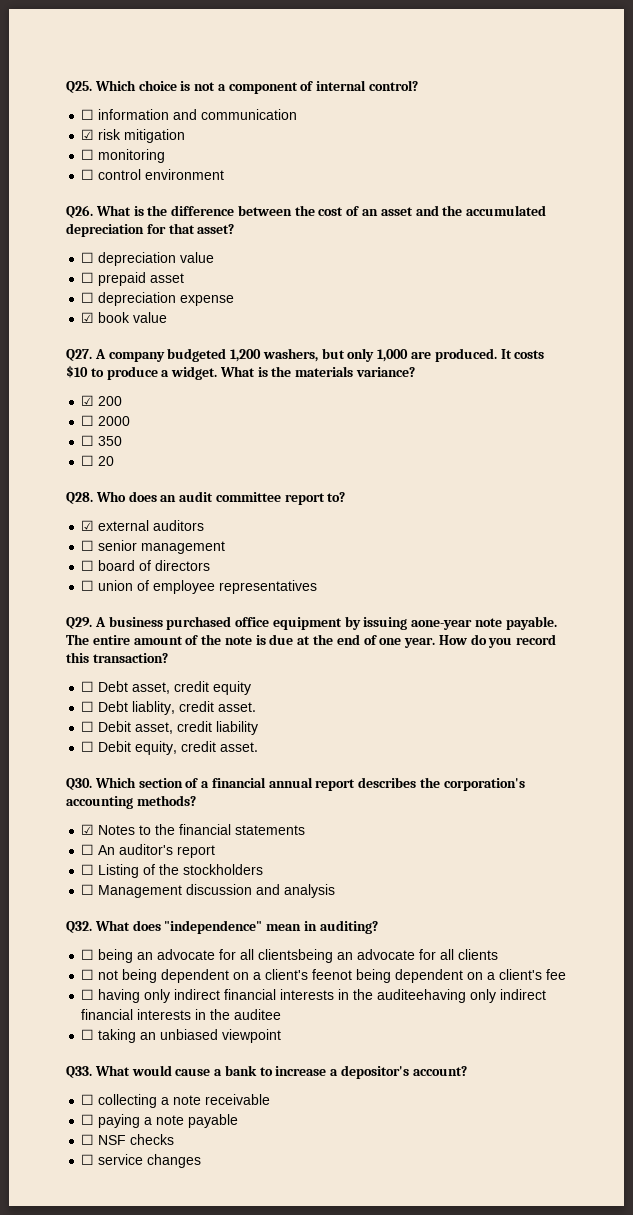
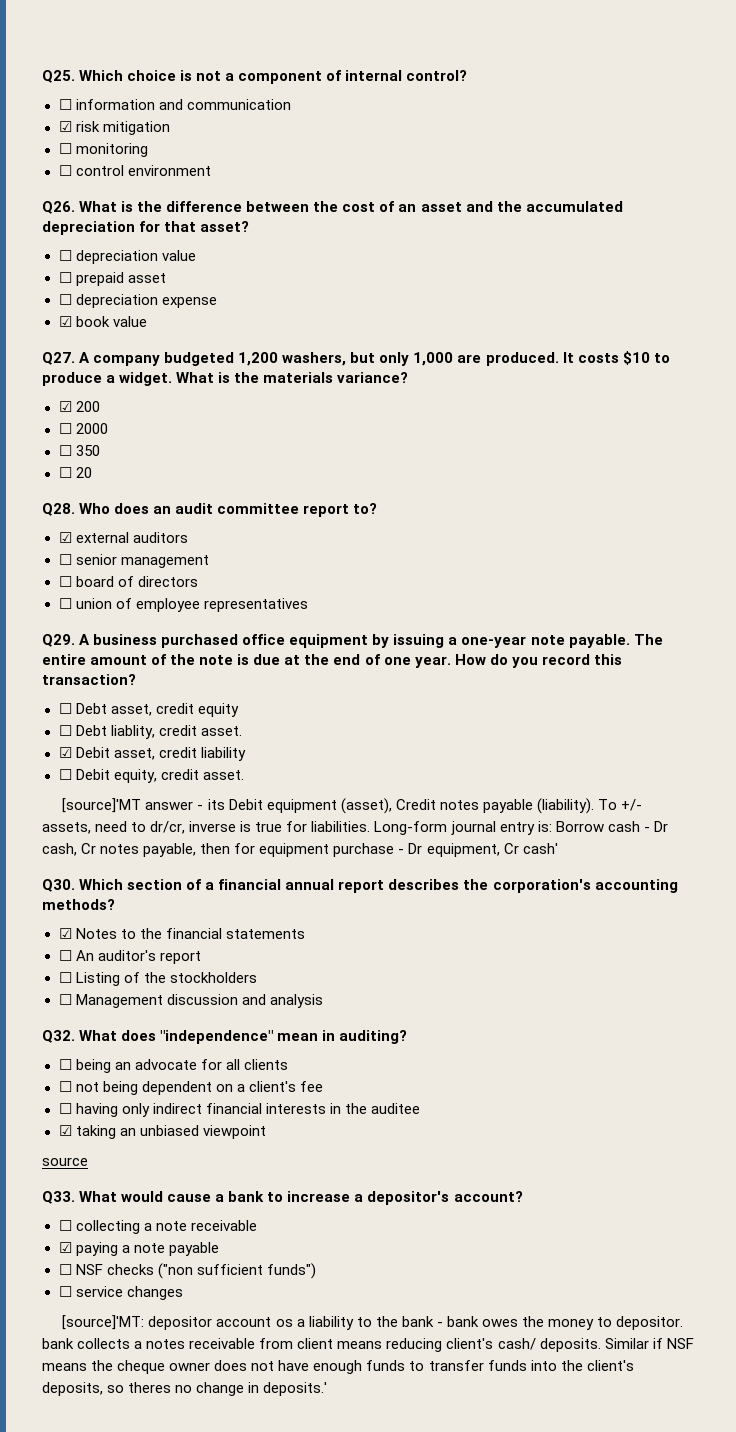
[411,619,473,630] aone-year -> [448,636,527,648] a one-year
[81,721,95,732] ☐ -> [58,747,72,758] ☑
(259, 747) none -> [62,798,642,814] [42,821,668,835] [42,843,558,857] // [source]'MT answer - its Debit equipment (asset), Credit notes payable (liability). To +/- assets, need to dr/cr, inverse is true for liabilities. Long-form journal entry is: Borrow cash - Dr cash, Cr notes payable, then for equipment purchase - Dr equipment, Cr cash'
[258,949,455,963] clientsbeing an advocate for all -> (240, 1064) none
[312,969,543,983] feenot being dependent on a client's -> (296, 1086) none
[377,989,547,1003] [81,1009,231,1020] auditeehaving only indirect financial interests in the -> (367, 1108) none
[81,1029,95,1040] ☐ -> [58,1125,72,1136] ☑
(282, 1036) none -> [42,1157,88,1166] // source
[81,1114,95,1125] ☐ -> [58,1242,72,1253] ☑
(175, 1139) none -> [157,1263,316,1279] ("non sufficient funds")
(202, 1161) none -> [62,1315,684,1330] [42,1338,694,1352] [42,1360,634,1374] [42,1382,328,1396] // [source]'MT: depositor account os a liability to the bank - bank owes the money to depositor. bank collects a notes receivable from client means reducing client's cash/ deposits. Similar if NSF means the cheque owner does not have enough funds to transfer funds into the client's deposits, so theres no change in deposits.'

